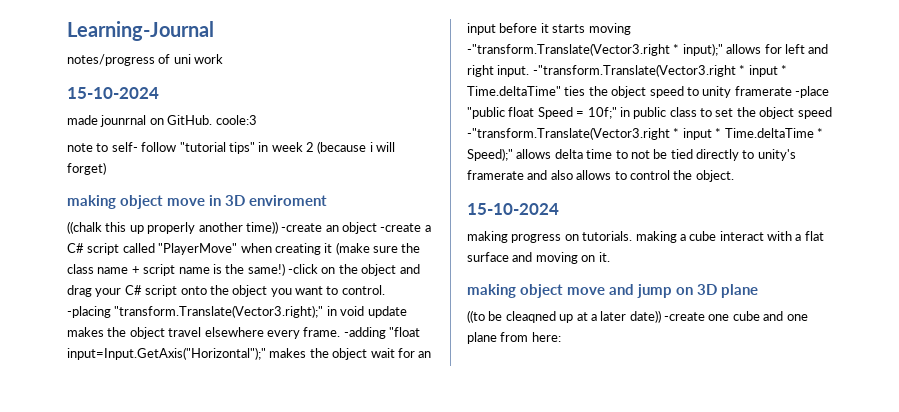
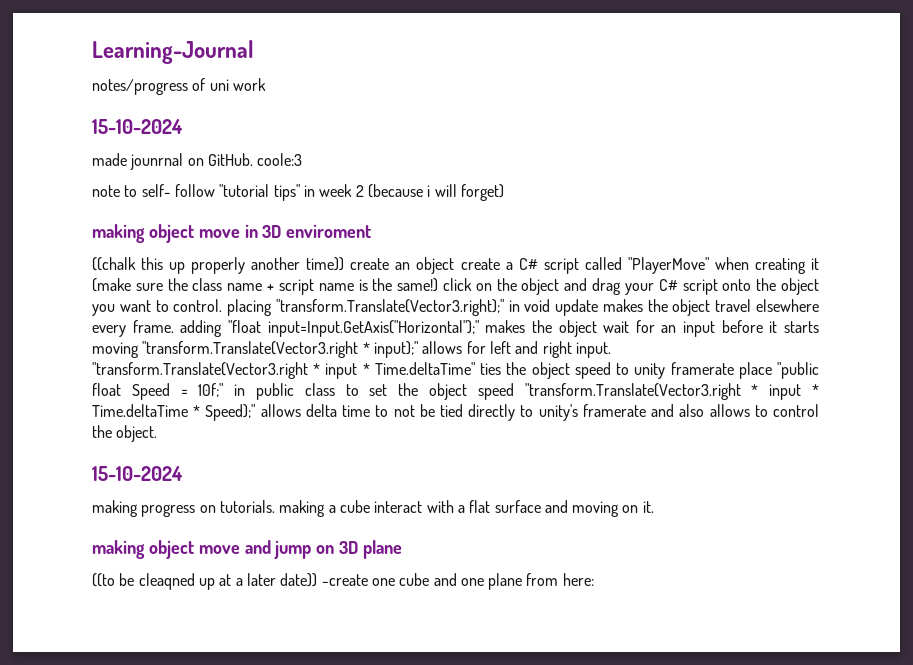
[281,223,323,232] -create -> [350,258,390,270] create
[380,223,422,232] -create -> [460,258,500,270] create
[288,264,318,274] -click -> [442,278,472,291] click
[67,306,111,318] -placing -> [227,299,273,316] placing
[343,327,386,339] -adding -> [180,320,223,337] adding
[467,43,670,56] -"transform.Translate(Vector3.right -> [142,341,359,358] "transform.Translate(Vector3.right
[532,64,736,77] -"transform.Translate(Vector3.right -> [92,362,308,379] "transform.Translate(Vector3.right
[795,86,829,98] -place -> [738,362,772,379] place
[467,127,670,140] -"transform.Translate(Vector3.right -> [524,383,741,400] "transform.Translate(Vector3.right

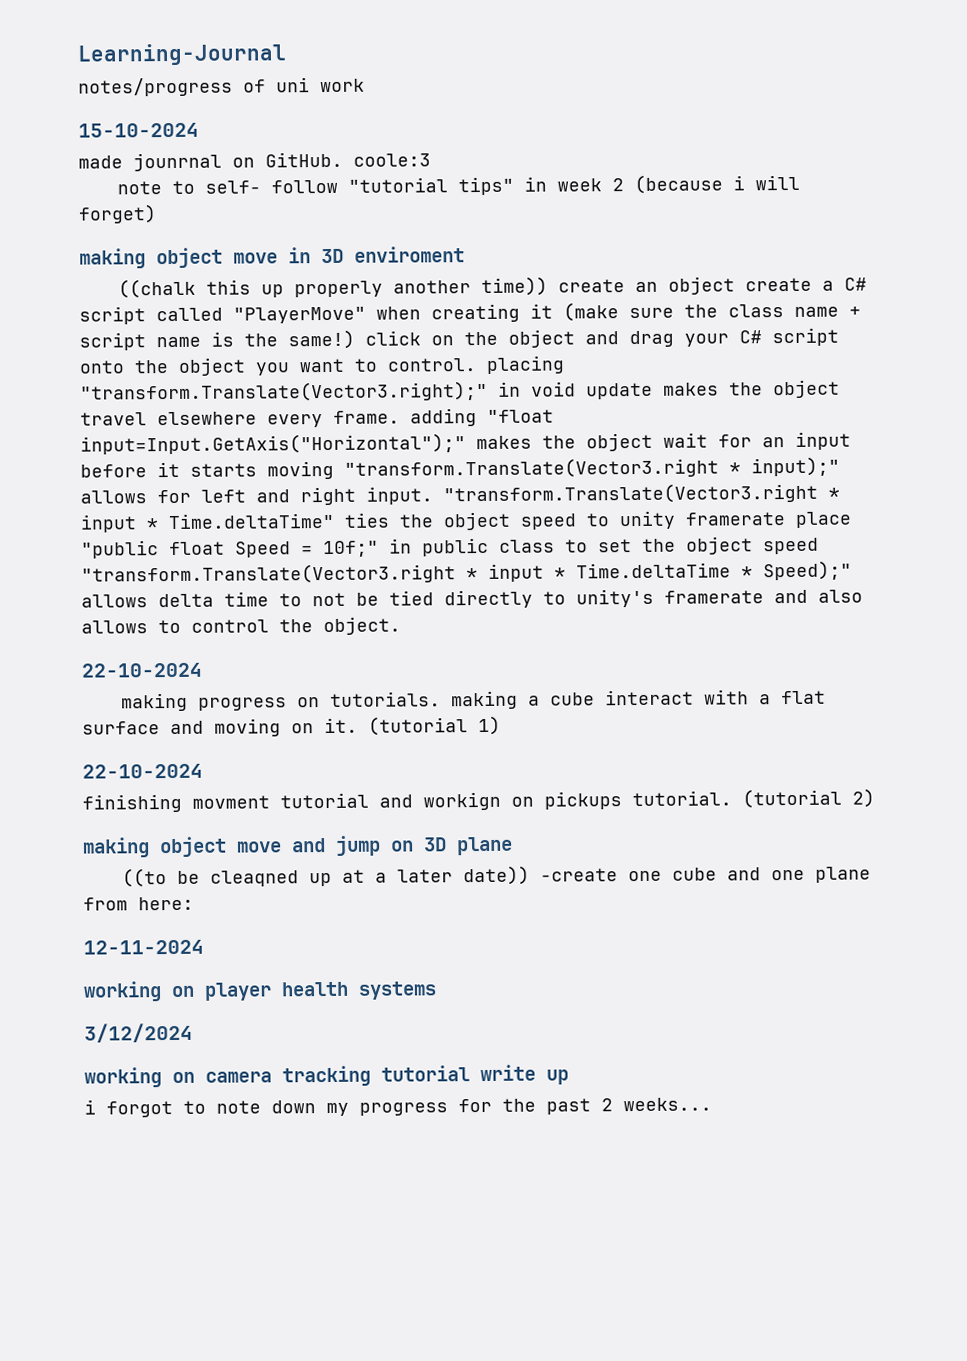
[92,466,183,481] 15-10-2024 -> [81,662,202,678] 22-10-2024
(654, 507) none -> [368,715,501,736] [82,763,203,779] [82,788,875,813] (tutorial 1) // 22-10-2024 // finishing movment tutorial and workign on pickups tutorial. (tutorial 2)
(594, 579) none -> [83,939,204,955] [83,981,437,1002] [84,1022,193,1043] [84,1064,569,1088] [84,1097,712,1118] // 12-11-2024 // working on player health systems // 3/12/2024 // working on camera tracking tutorial write up // i forgot to note down my progress for the past 2 weeks...

